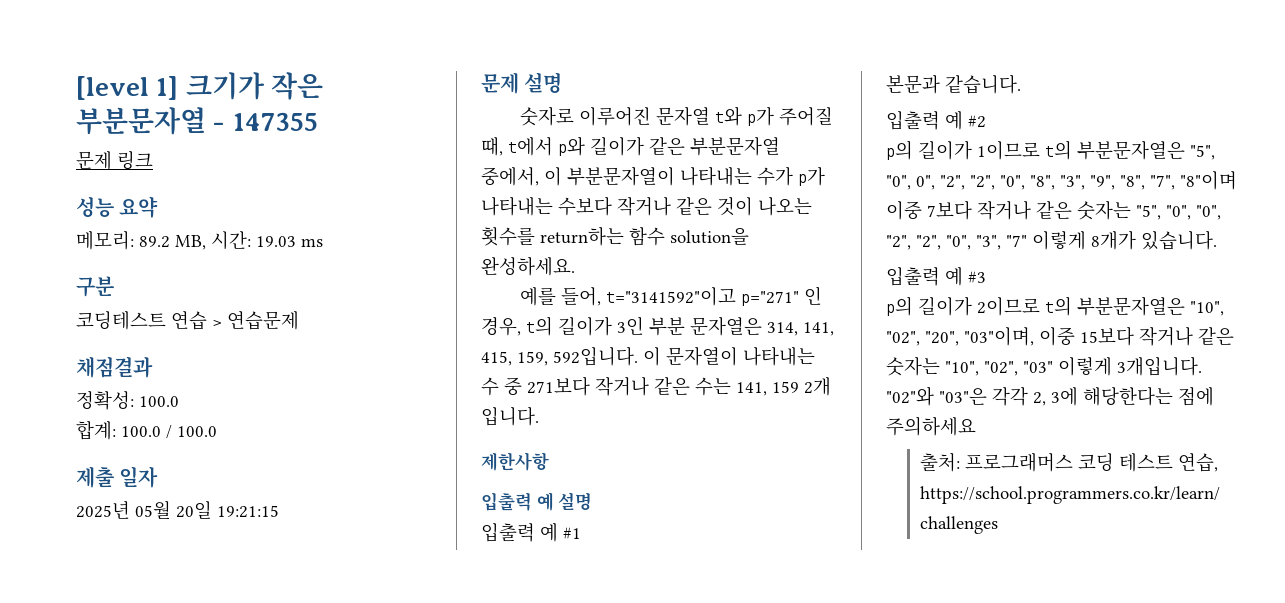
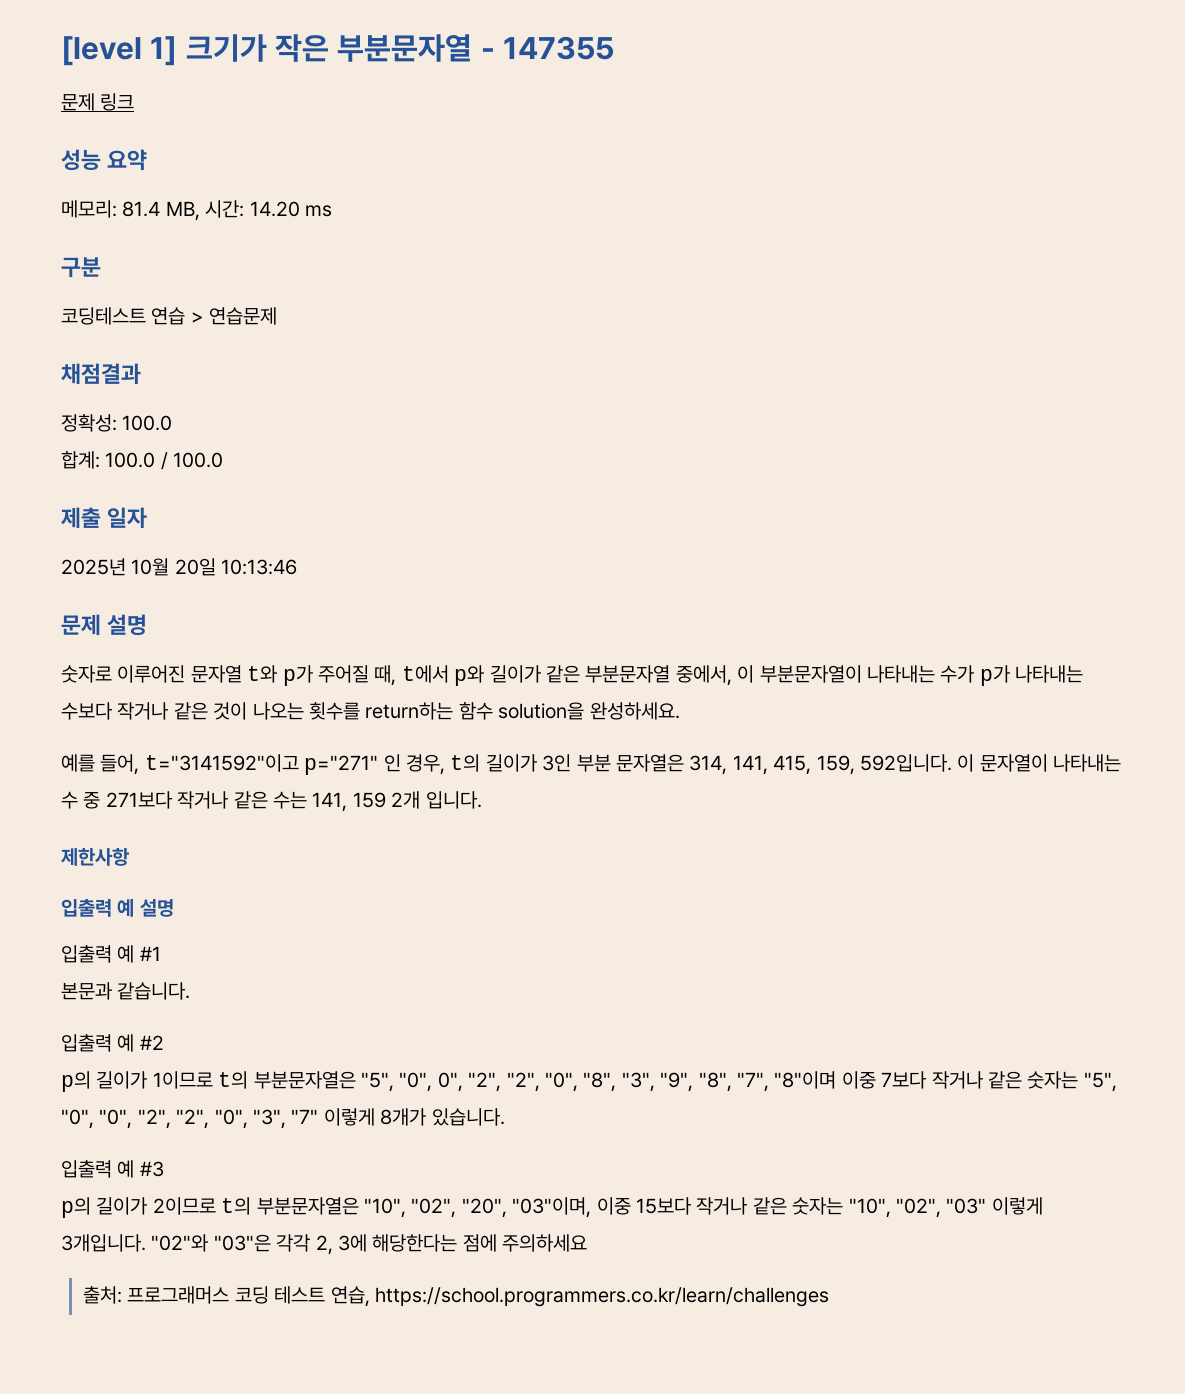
[139,236,170,248] 89.2 -> [122,201,161,217] 81.4
[256,236,296,247] 19.03 -> [249,201,300,217] 14.20
[135,500,279,519] 05월 20일 19:21:15 -> [131,558,298,576] 10월 20일 10:13:46

